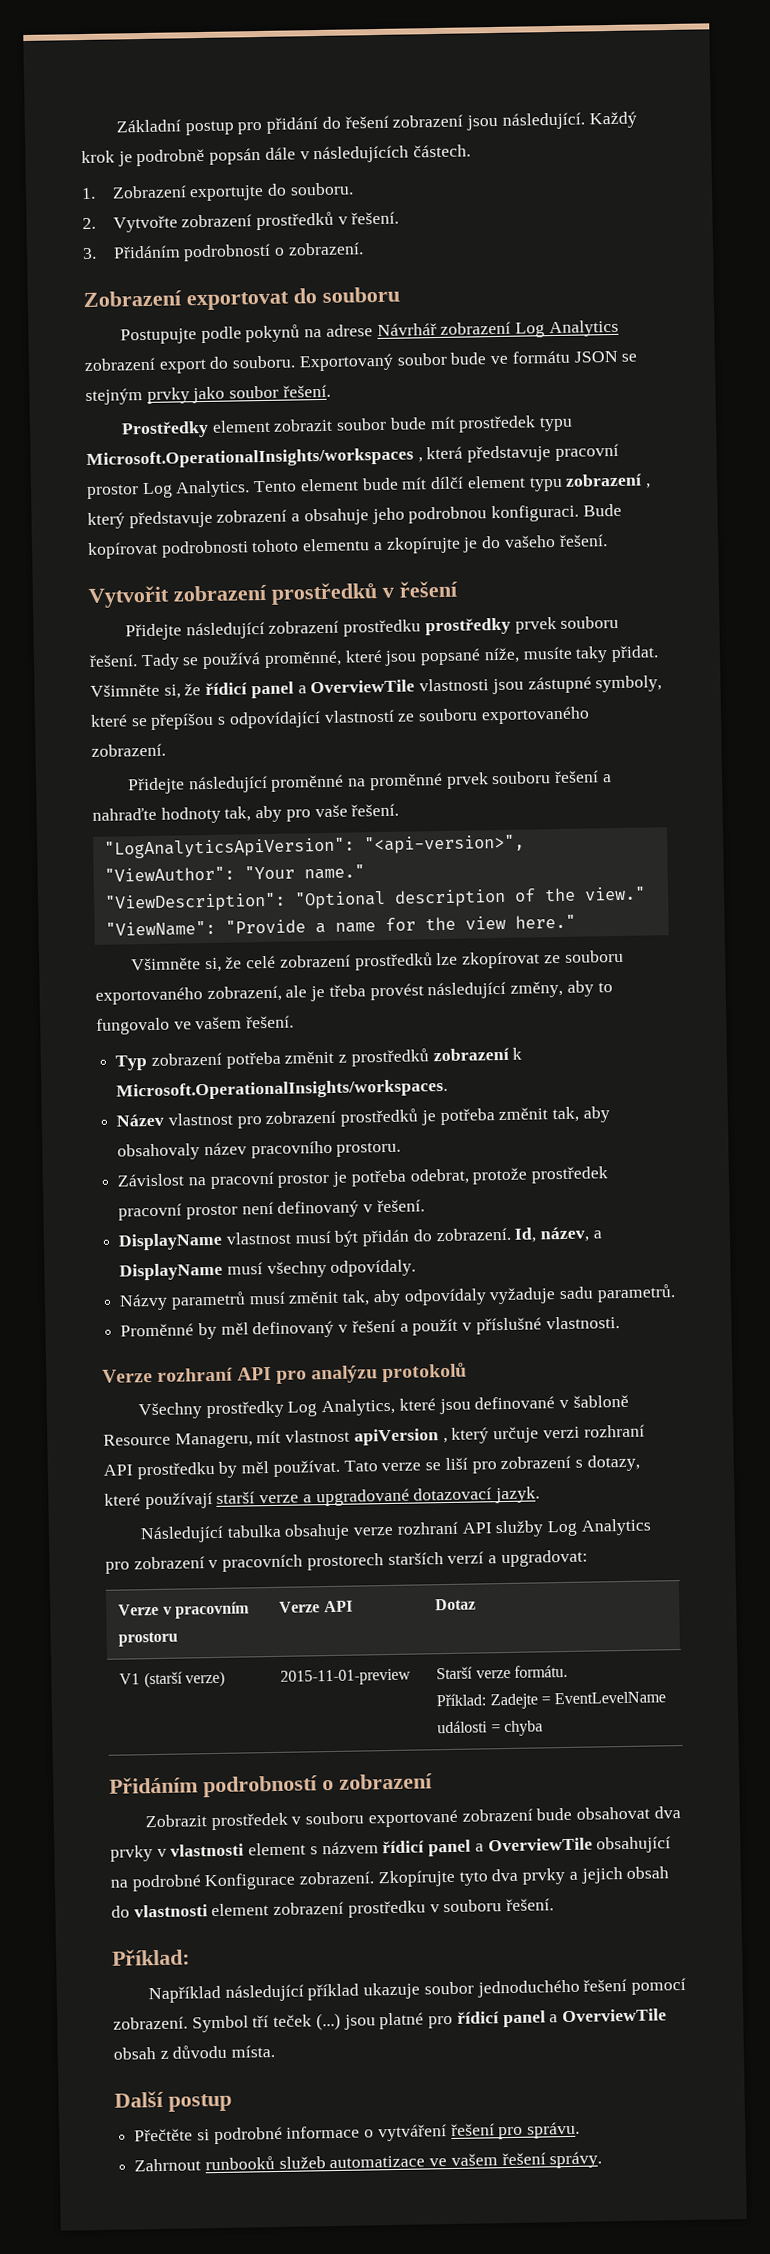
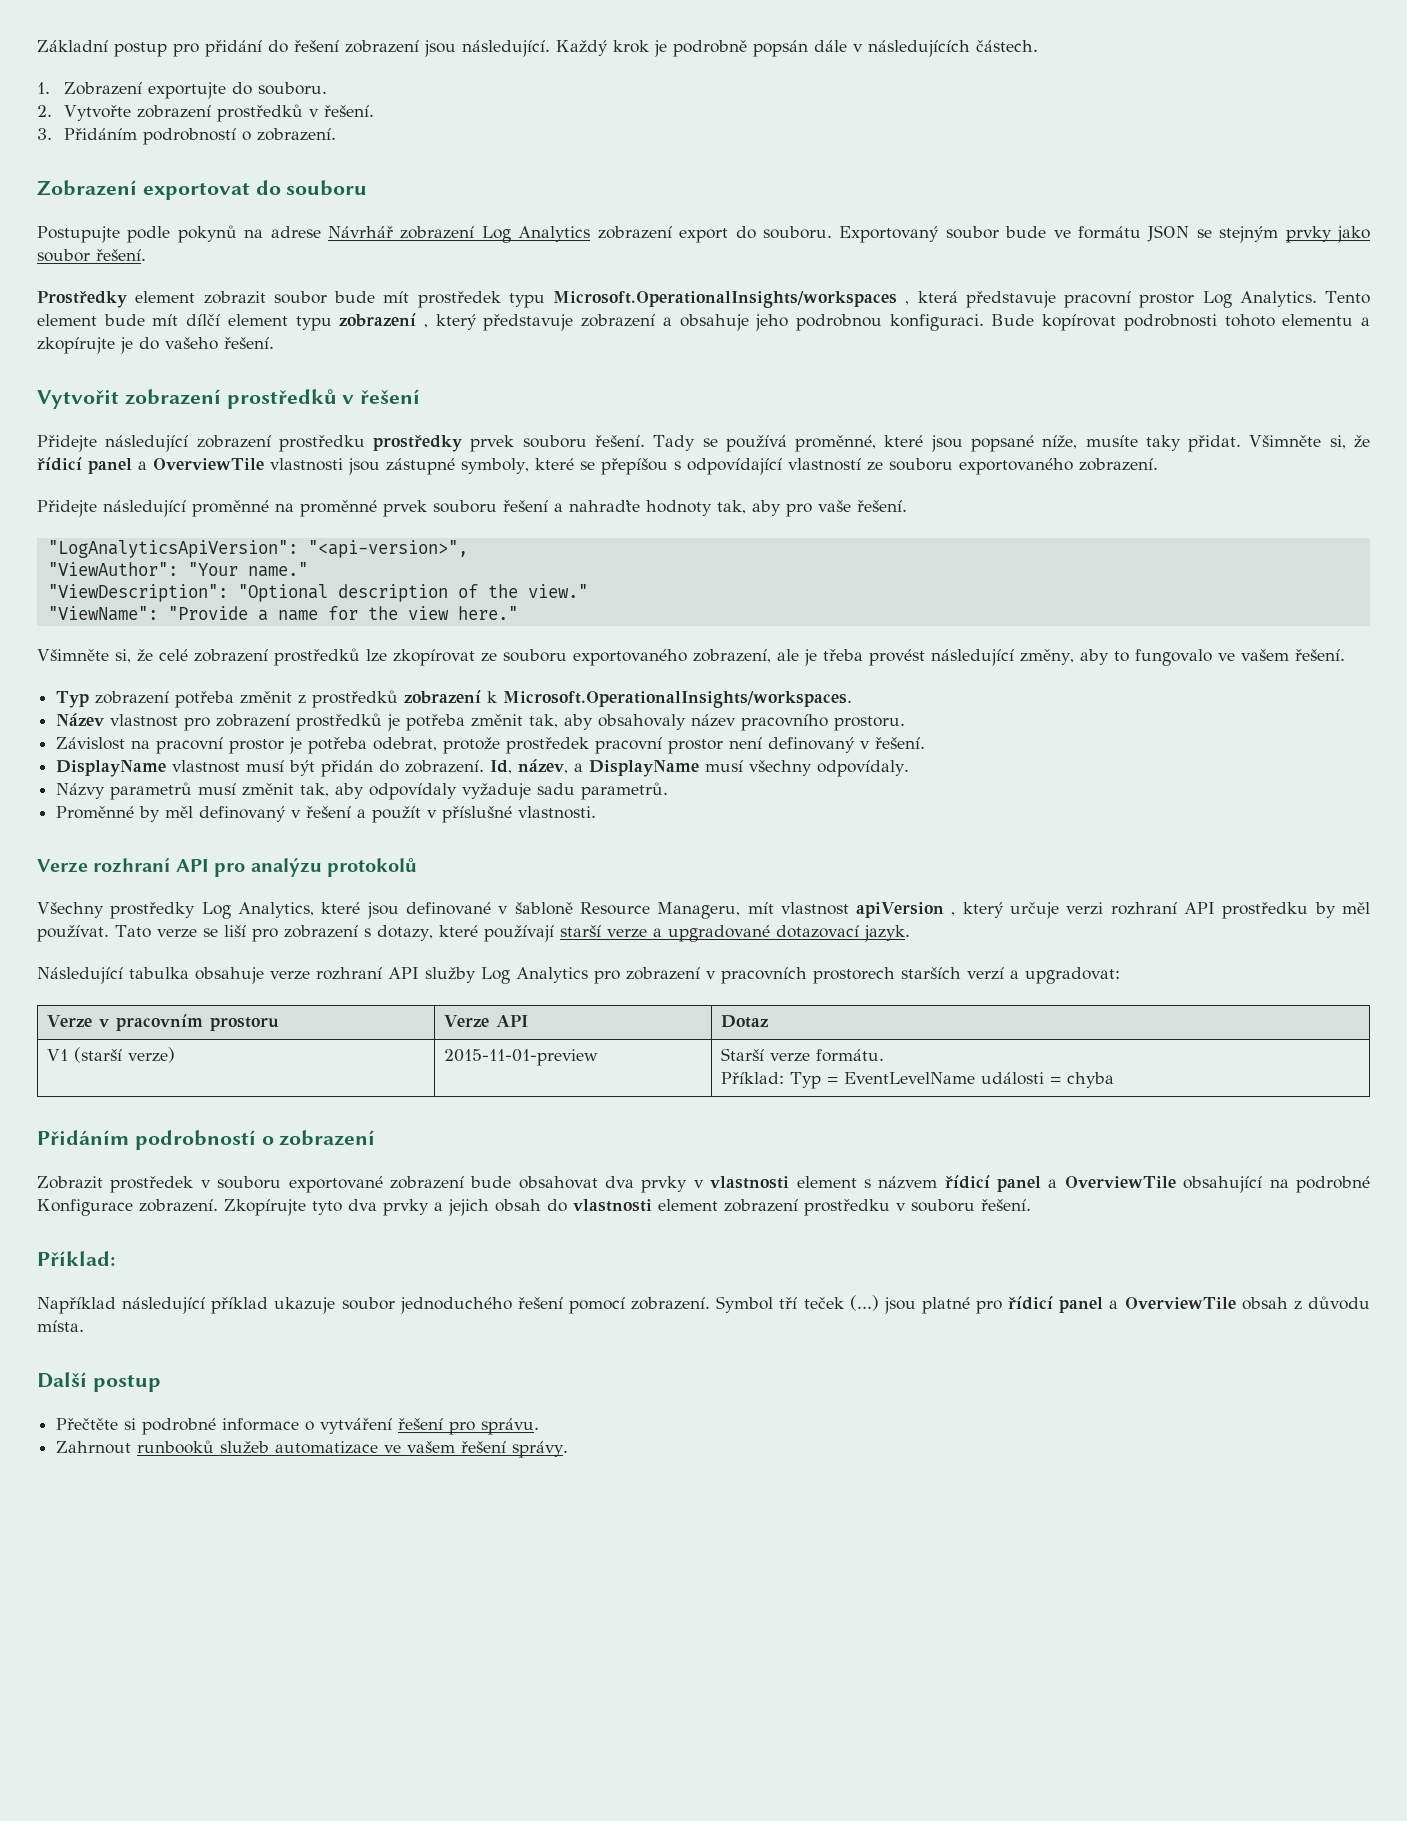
[489,1693,538,1710] Zadejte -> [790,1072,822,1089] Typ

